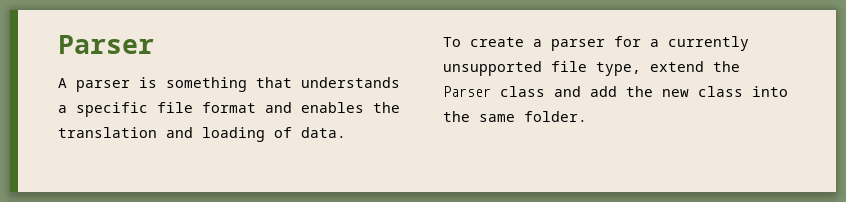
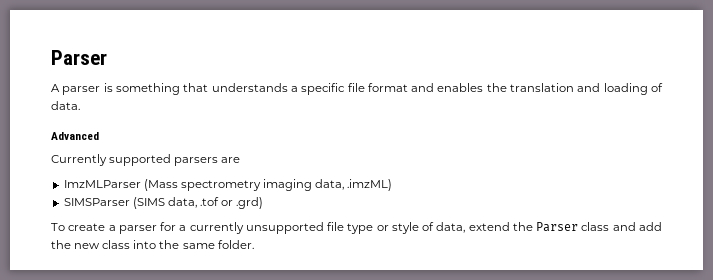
(346, 132) none -> [51,132,99,140] [51,154,241,166] [63,179,393,191] [63,197,264,209] // Advanced // Currently supported parsers are // ImzMLParser (Mass spectrometry imaging data, .imzML) // SIMSParser (SIMS data, .tof or .grd)
[596,62,641,76] type, -> [347,222,466,234] type or style of data,

